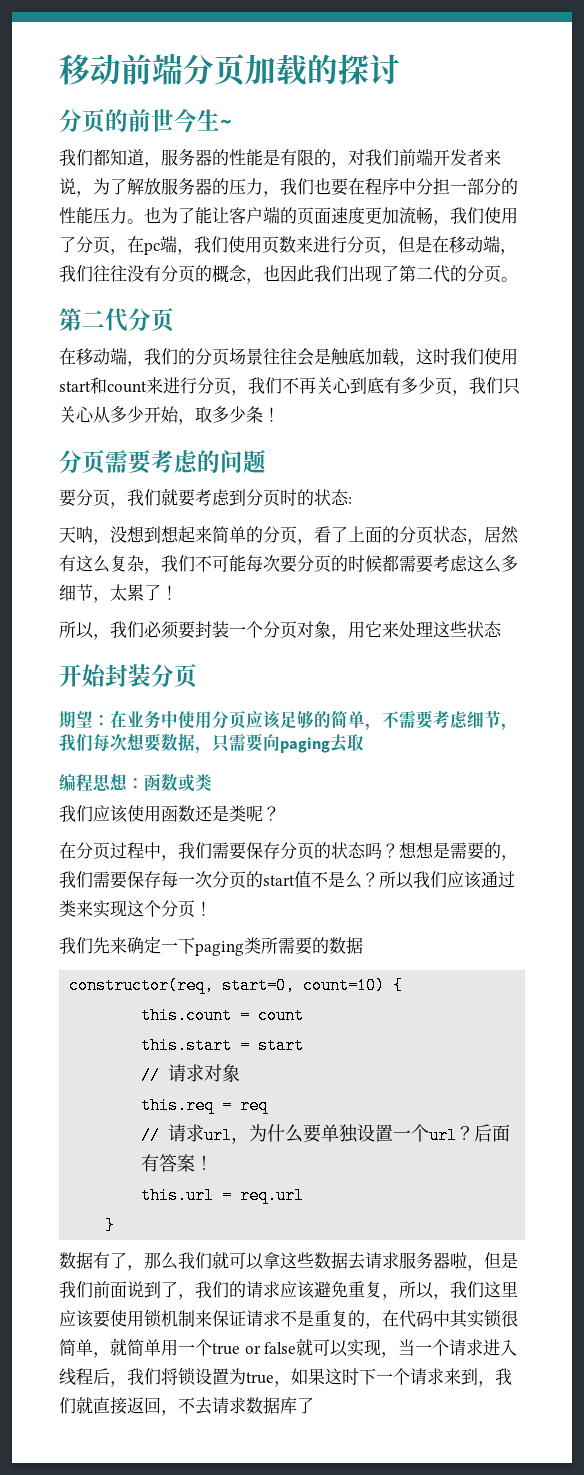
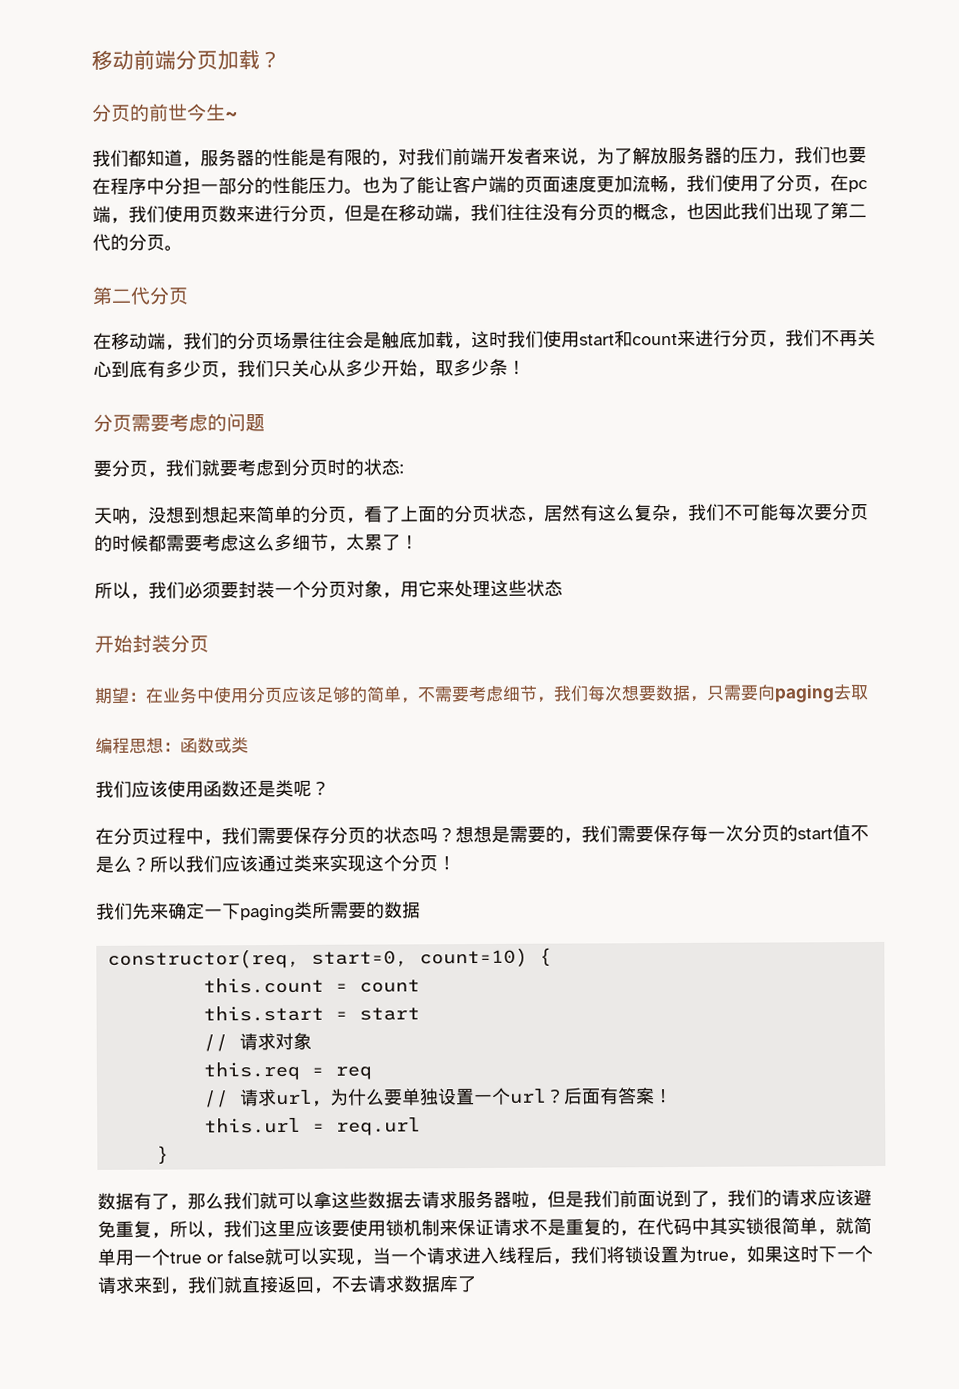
[307,54,400,85] 的探讨 -> [259,50,281,69] ？

